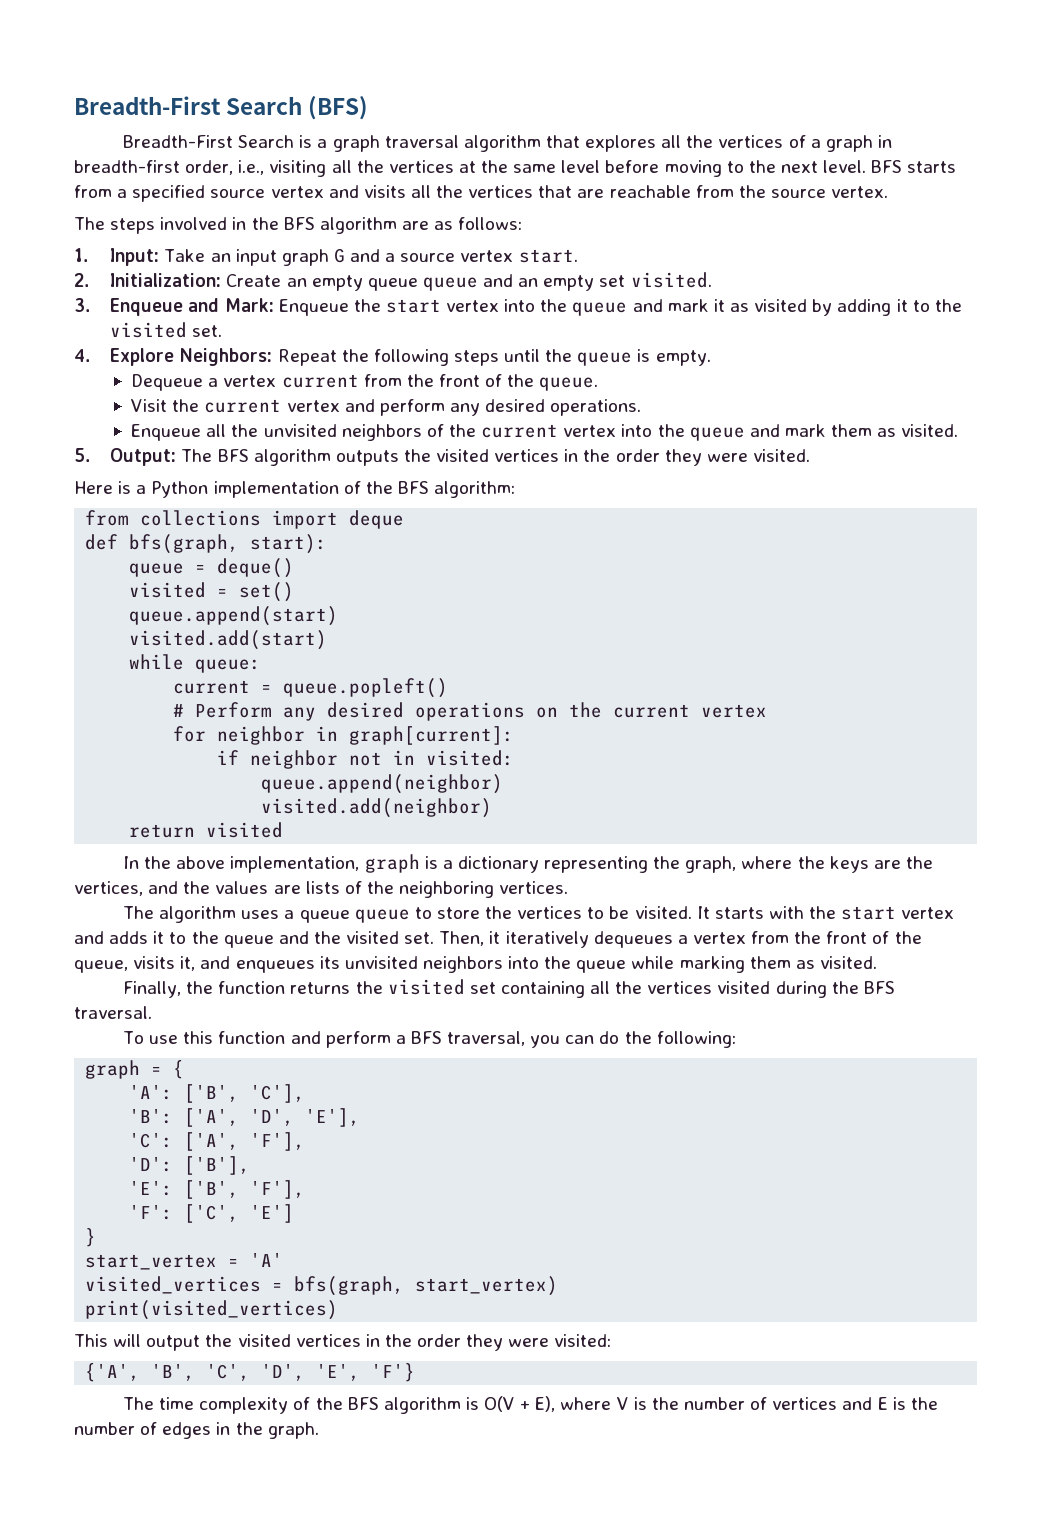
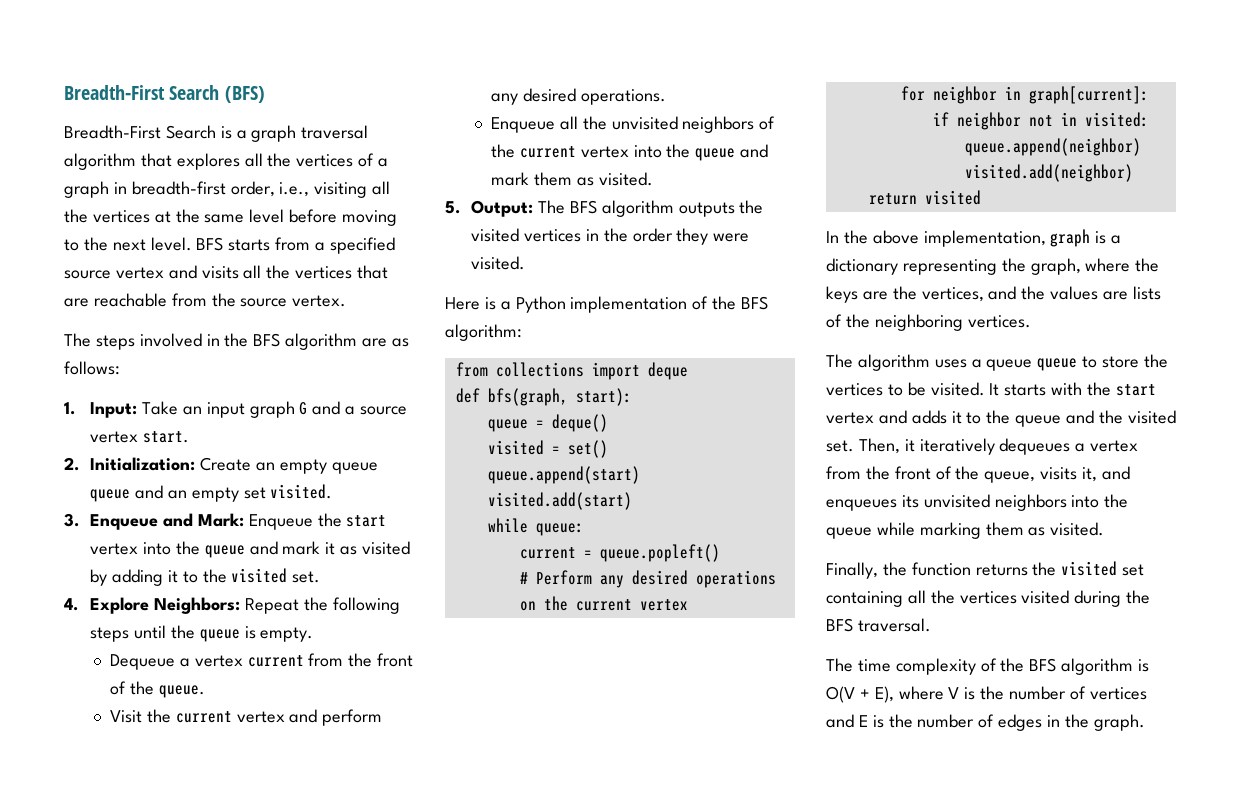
[123,1031,736,1048] [85,1060,185,1079] [129,1084,306,1103] [129,1108,361,1127] [129,1132,306,1151] [129,1156,251,1175] [129,1180,306,1199] [129,1204,295,1223] [85,1228,97,1247] [85,1253,284,1270] [85,1276,559,1296] [85,1300,339,1320] [74,1334,612,1351] [85,1363,416,1382] // To use this function and perform a BFS traversal, you can do the following: // graph = { // 'A': ['B', 'C'], // 'B': ['A', 'D', 'E'], // 'C': ['A', 'F'], // 'D': ['B'], // 'E': ['B', 'F'], // 'F': ['C', 'E'] // } // start_vertex = 'A' // visited_vertices = bfs(graph, start_vertex) // print(visited_vertices) // This will output the visited vertices in the order they were visited: // {'A', 'B', 'C', 'D', 'E', 'F'} -> (931, 625) none

